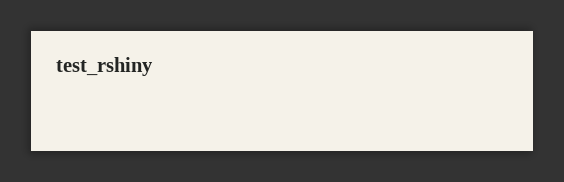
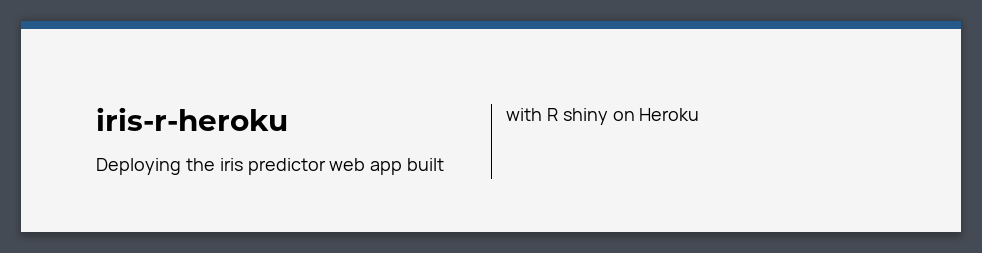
[56,57,153,76] test_rshiny -> [96,107,288,131] [96,158,445,175] [506,108,700,125] iris-r-heroku // Deploying the iris predictor web app built with R shiny on Heroku

